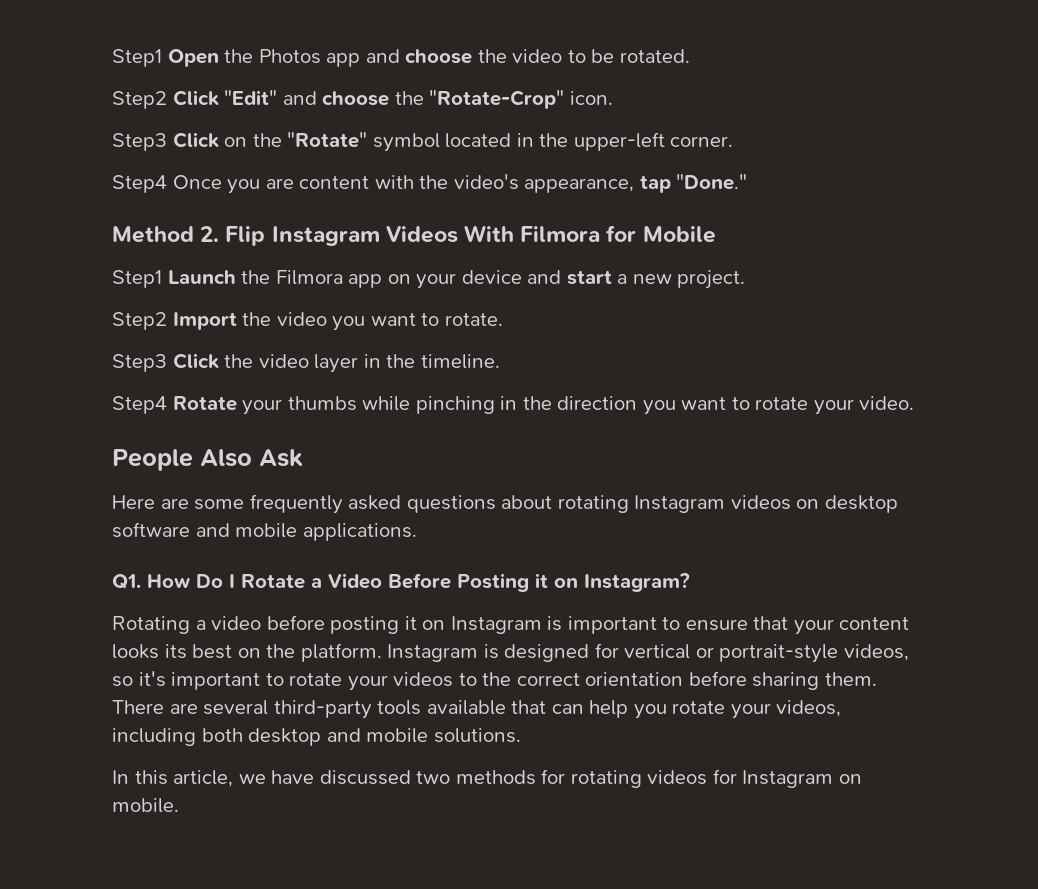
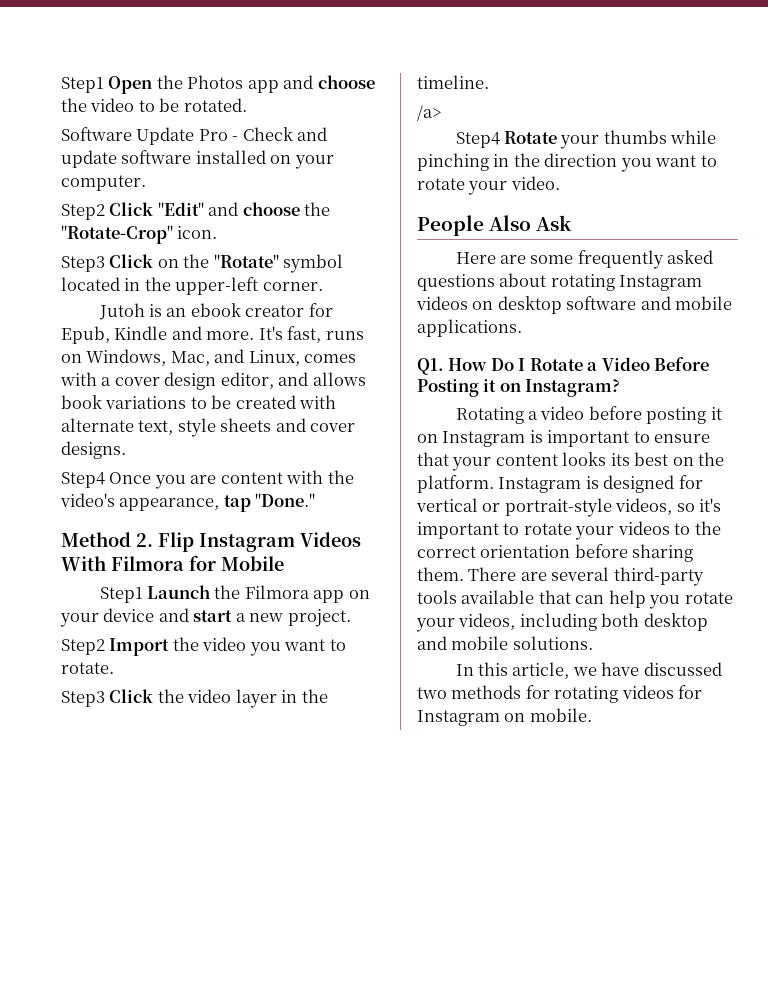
(690, 56) none -> [61,127,328,145] [61,150,334,169] [61,175,146,191] // Software Update Pro - Check and update software installed on your computer.
(734, 141) none -> [98,303,333,320] [61,326,364,344] [61,349,357,366] [60,372,366,390] [61,395,337,409] [61,418,356,437] [61,441,126,459] // Jutoh is an ebook creator for Epub, Kindle and more. It's fast, runs on Windows, Mac, and Linux, comes with a cover design editor, and allows book variations to be created with alternate text, style sheets and cover designs.
(500, 361) none -> [417,105,442,121] // /a>

